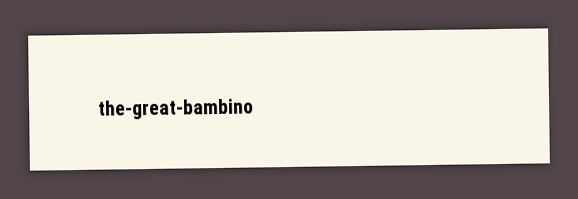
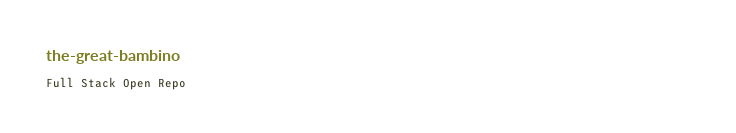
(254, 109) none -> [46,77,186,90] // Full Stack Open Repo

